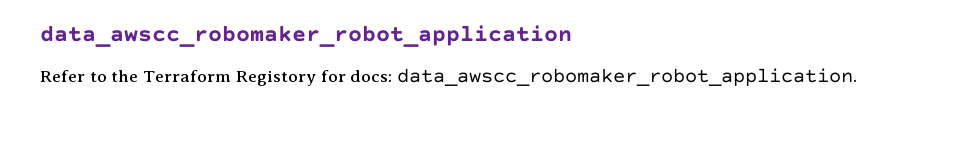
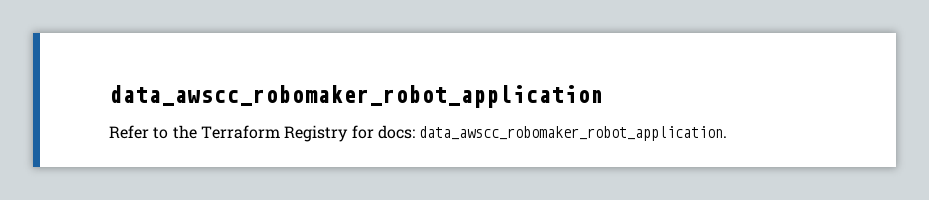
[235,70,316,86] Registory -> [284,125,349,142] Registry

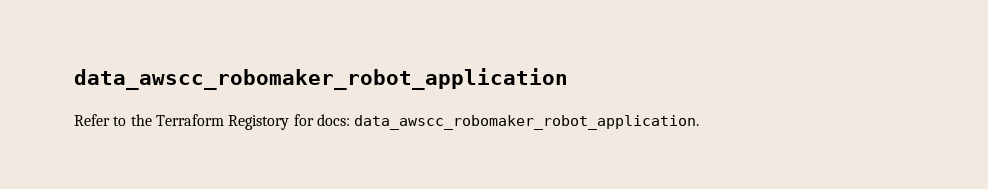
[284,125,349,142] Registry -> [228,115,290,130] Registory

